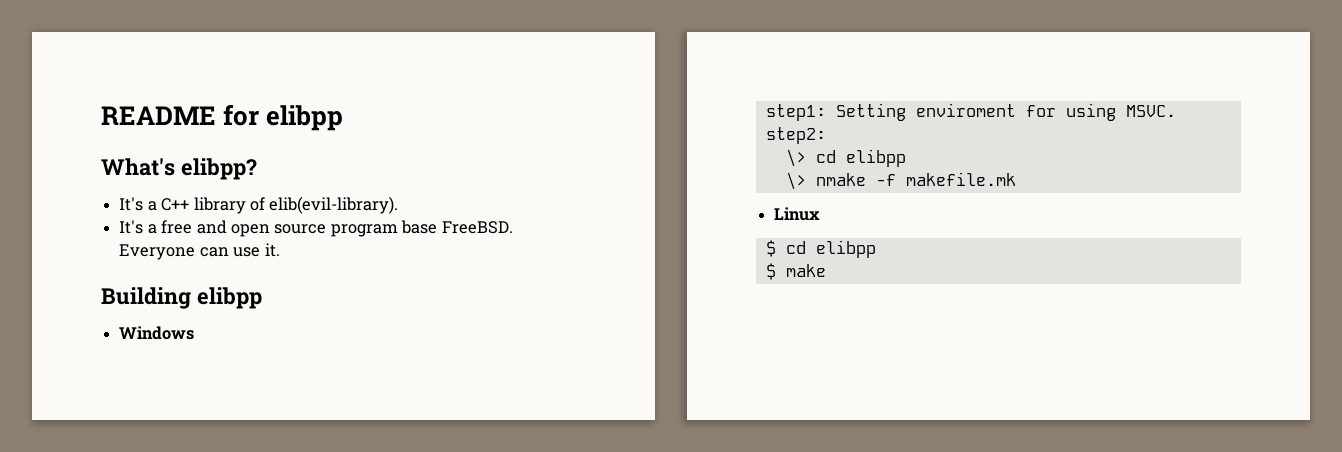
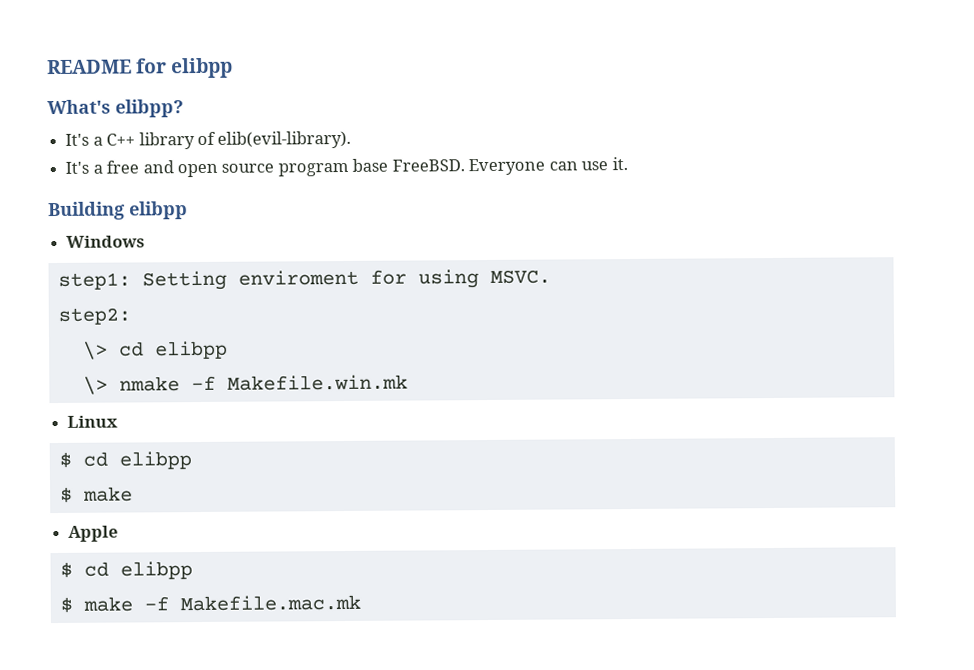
[905,172,1016,186] makefile.mk -> [226,374,408,391] Makefile.win.mk
(826, 270) none -> [68,525,119,542] [59,561,193,580] [59,594,361,613] // Apple // $ cd elibpp // $ make -f Makefile.mac.mk

